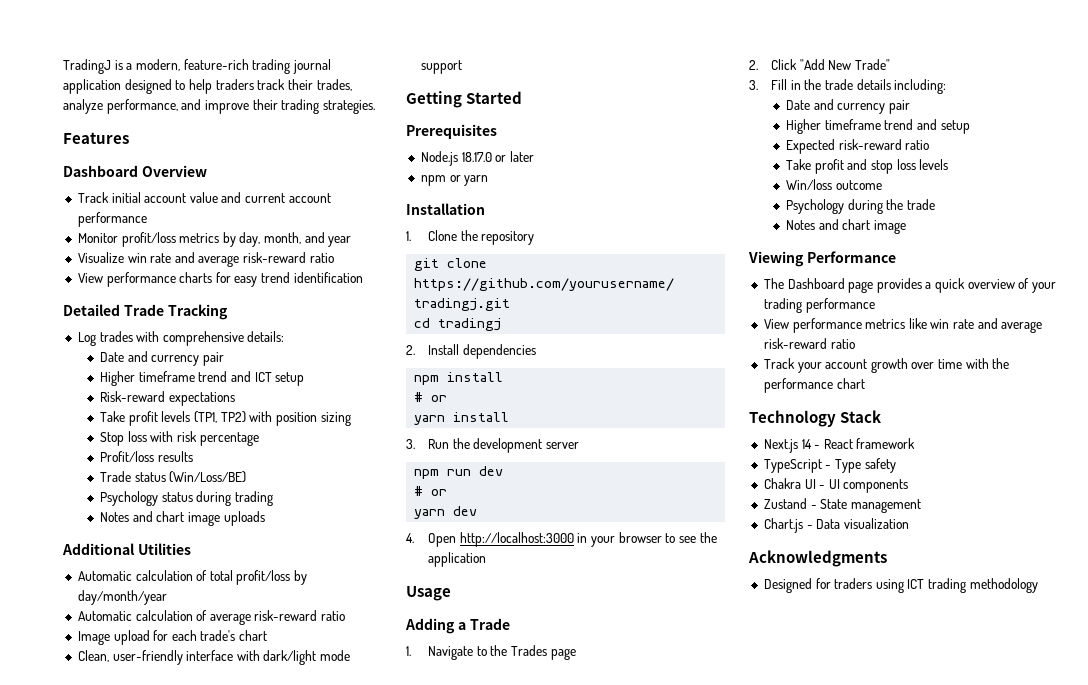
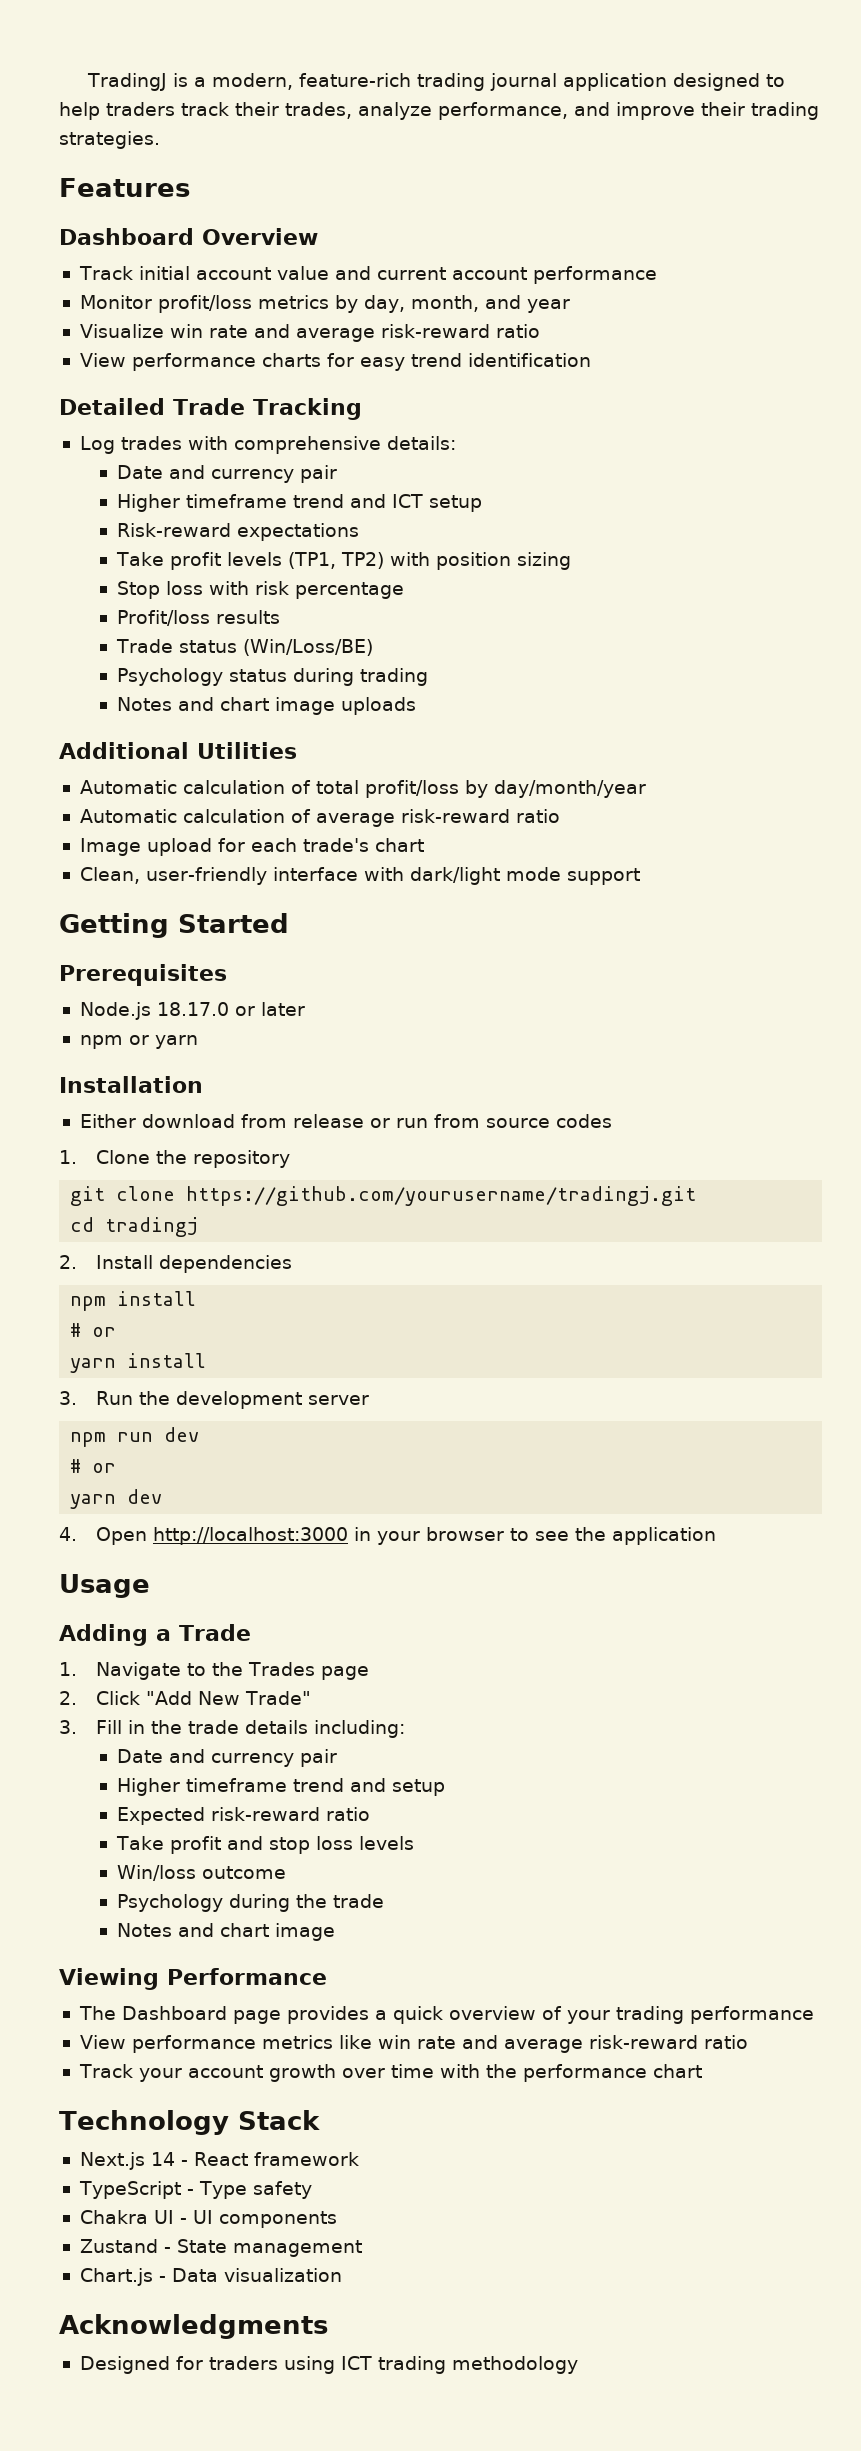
(485, 209) none -> [79,1114,612,1128] // Either download from release or run from source codes

